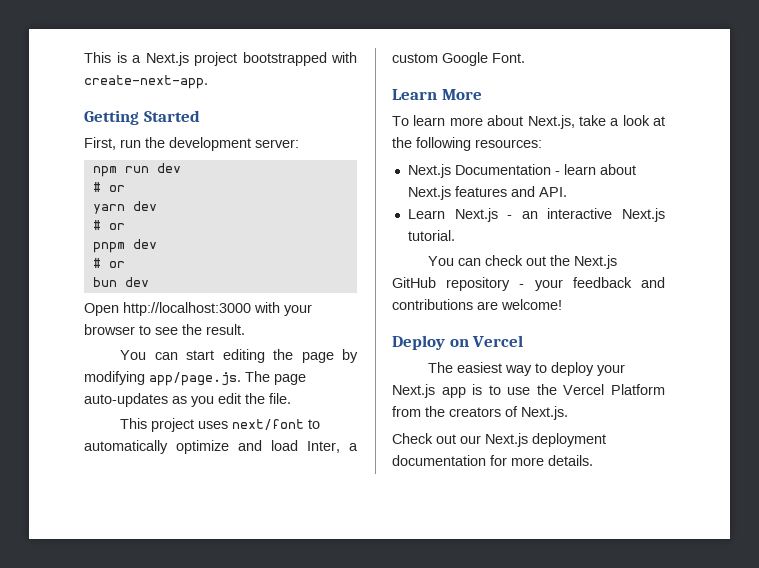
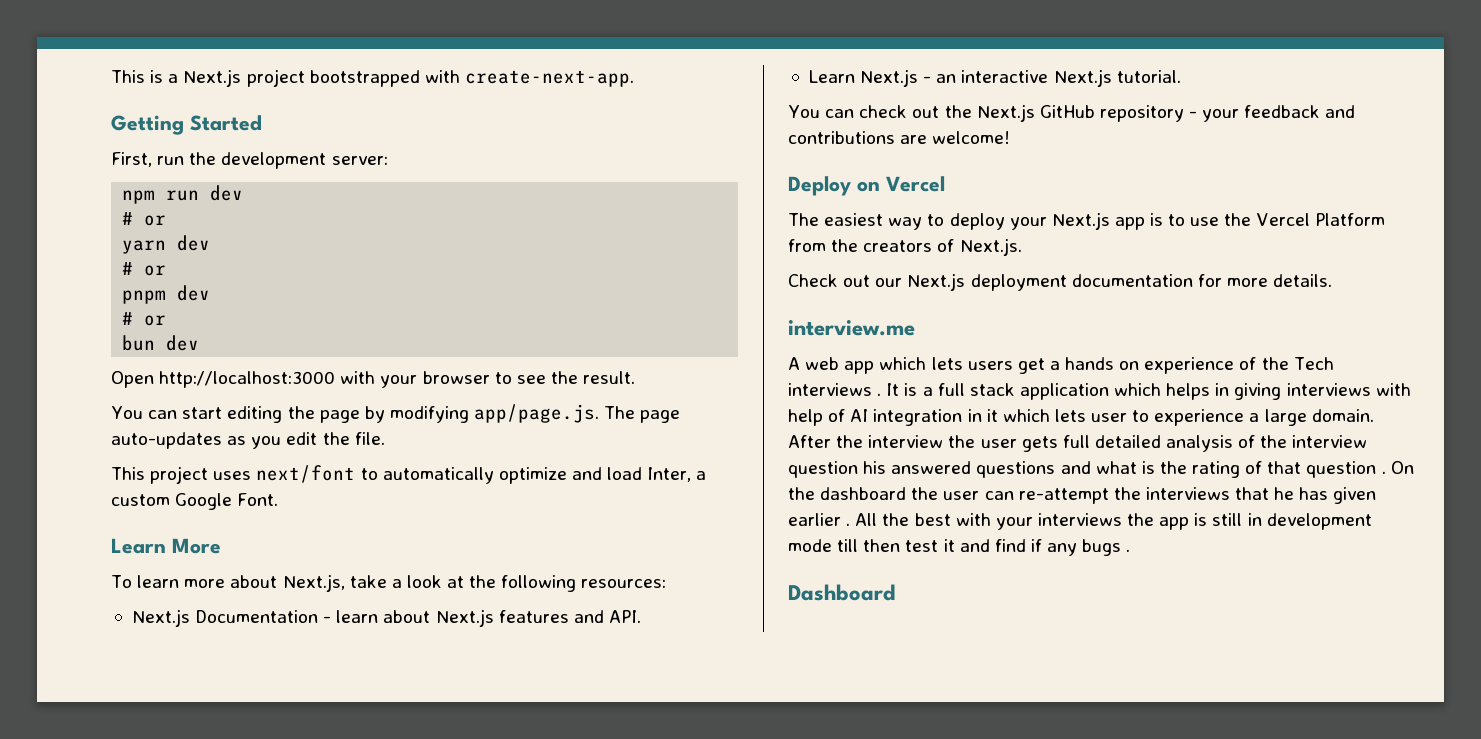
(593, 460) none -> [788,320,915,336] [788,357,1334,374] [788,383,1411,400] [788,409,1374,426] [788,435,1368,452] [788,461,1414,478] [788,487,1377,504] [788,513,1372,530] [788,539,1131,556] [788,584,896,601] // interview.me // A web app which lets users get a hands on experience of the Tech interviews . It is a full stack application which helps in giving interviews with help of AI integration in it which lets user to experience a large domain. After the interview the user gets full detailed analysis of the interview question his answered questions and what is the rating of that question . On the dashboard the user can re-attempt the interviews that he has given earlier . All the best with your interviews the app is still in development mode till then test it and find if any bugs . // Dashboard

